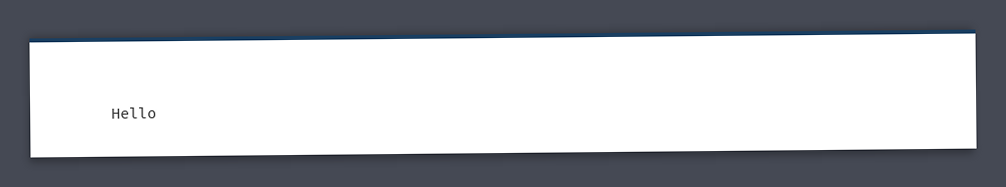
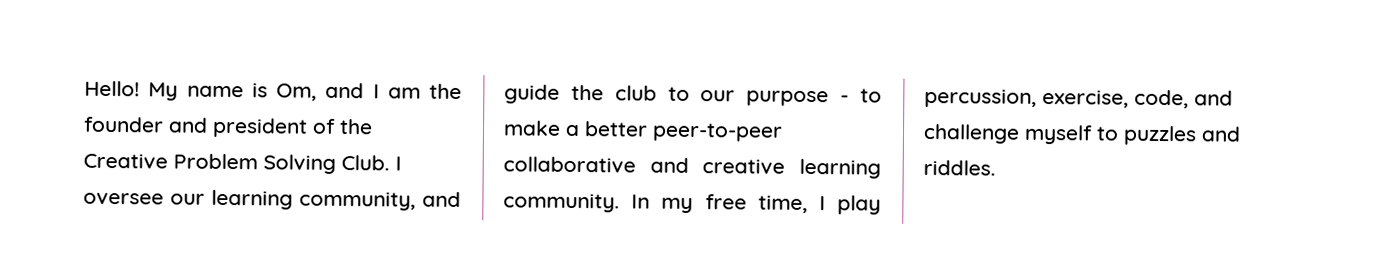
[111,107,157,119] Hello -> [84,80,462,101] [83,116,373,138] [83,153,402,174] [83,189,461,211] [504,84,882,107] [503,120,783,142] [503,156,881,179] [503,193,881,215] [924,88,1233,109] [923,123,1241,146] [923,159,996,176] Hello! My name is Om, and I am the founder and president of the Creative Problem Solving Club. I oversee our learning community, and guide the club to our purpose - to make a better peer-to-peer collaborative and creative learning community. In my free time, I play percussion, exercise, code, and challenge myself to puzzles and riddles.

